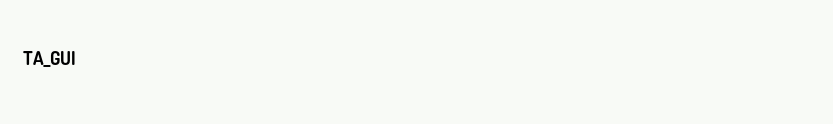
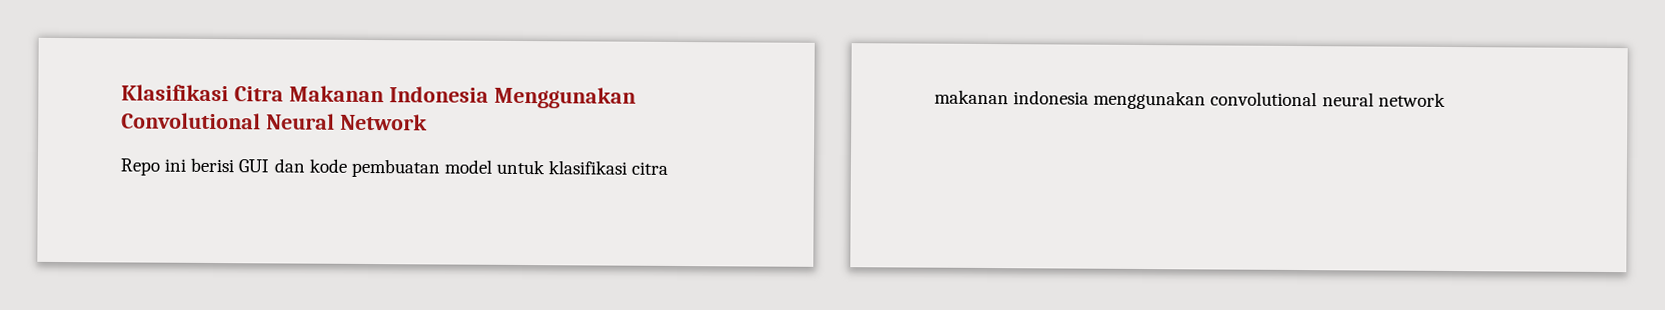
[23,51,76,67] TA_GUI -> [121,84,636,109] [121,112,428,131] [120,157,669,178] [934,89,1446,110] Klasifikasi Citra Makanan Indonesia Menggunakan Convolutional Neural Network // Repo ini berisi GUI dan kode pembuatan model untuk klasifikasi citra makanan indonesia menggunakan convolutional neural network

